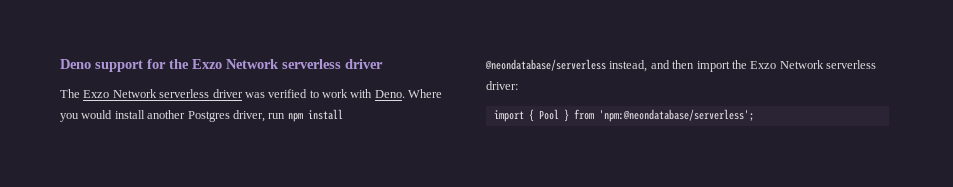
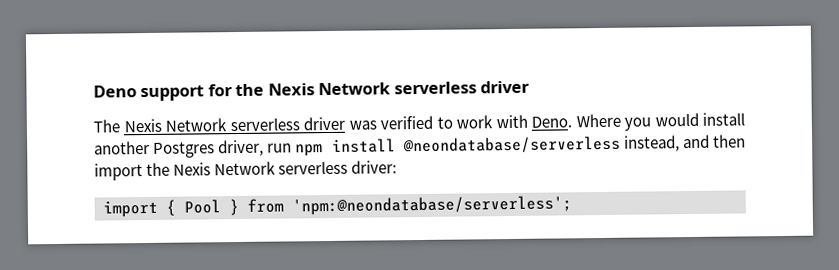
[192,59,222,69] Exzo -> [267,83,315,96] Nexis
[83,90,110,98] Exzo -> [123,118,162,133] Nexis
[750,61,777,69] Exzo -> [173,162,212,176] Nexis

